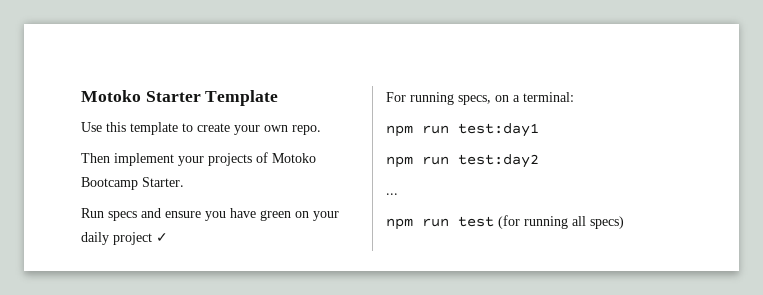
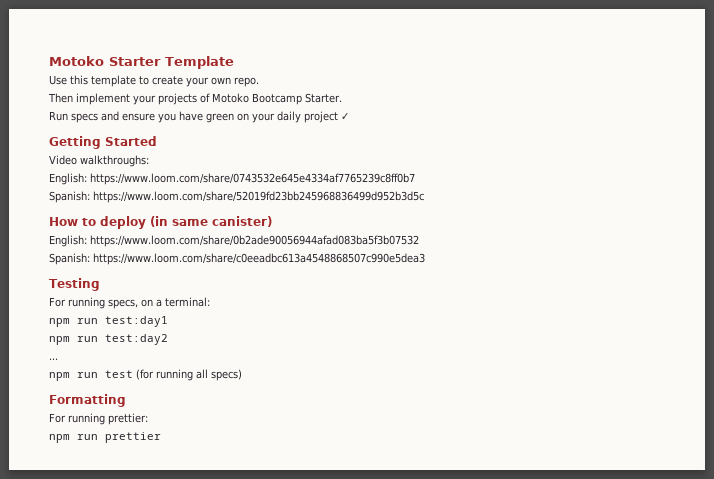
(168, 237) none -> [49,136,157,149] [49,155,149,167] [49,173,415,185] [49,191,424,203] [49,216,272,229] [49,235,419,247] [49,253,425,265] [49,278,100,291] // Getting Started // Video walkthroughs: // English: https://www.loom.com/share/0743532e645e4334af7765239c8ff0b7 // Spanish: https://www.loom.com/share/52019fd23bb245968836499d952b3d5c // How to deploy (in same canister) // English: https://www.loom.com/share/0b2ade90056944afad083ba5f3b07532 // Spanish: https://www.loom.com/share/c0eeadbc613a4548868507c990e5dea3 // Testing
(624, 222) none -> [49,394,126,407] [49,413,148,425] [49,432,161,443] // Formatting // For running prettier: // npm run prettier

